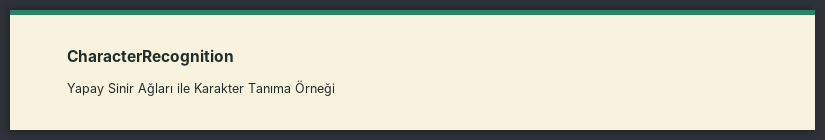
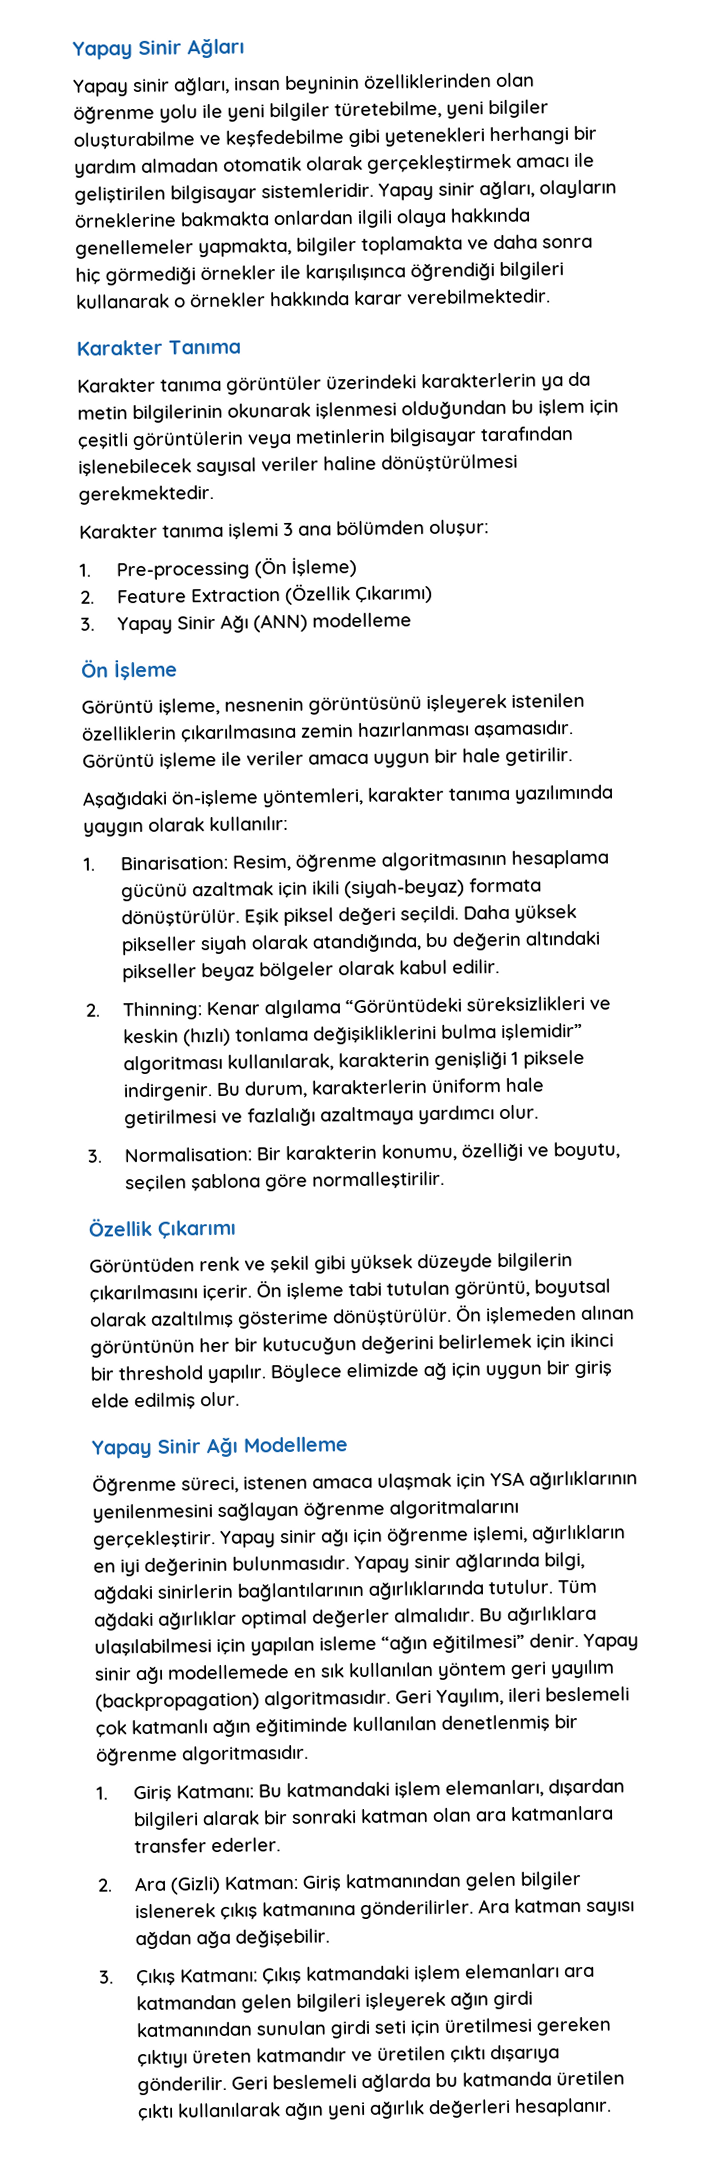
[67,49,234,66] [67,80,335,96] CharacterRecognition // Yapay Sinir Ağları ile Karakter Tanıma Örneği -> [72,38,245,60] [73,72,535,97] [73,99,549,124] [73,125,597,150] [74,152,595,178] [74,179,617,205] [74,207,531,228] [75,234,593,259] [75,261,564,286] [75,288,551,309] [76,339,241,356] [77,371,591,395] [77,398,619,424] [77,426,574,451] [78,453,518,477] [78,484,214,505] [79,519,489,540] [79,556,357,581] [80,583,433,605] [80,612,412,635] [81,658,178,681] [81,692,585,716] [81,720,574,743] [82,747,573,770] [82,784,614,810] [83,815,288,837] [83,849,609,872] [120,877,542,902] [120,903,577,928] [120,930,600,956] [121,959,500,983] [85,995,611,1021] [122,1022,583,1047] [122,1049,585,1075] [122,1077,545,1102] [123,1104,539,1129] [87,1141,620,1163] [124,1170,445,1193] [88,1217,236,1239] [89,1252,573,1274] [89,1278,611,1303] [90,1304,635,1329] [90,1332,614,1358] [90,1360,612,1384] [91,1391,240,1411] [91,1436,348,1459] [92,1470,638,1496] [92,1498,519,1523] [93,1524,626,1550] [93,1551,585,1577] [93,1579,597,1604] [94,1605,597,1631] [94,1633,639,1657] [94,1659,615,1685] [95,1686,630,1712] [95,1714,578,1738] [96,1744,309,1766] [96,1778,625,1803] [132,1805,614,1831] [133,1837,281,1854] [97,1871,582,1895] [134,1898,635,1921] [134,1928,330,1950] [99,1963,595,1987] [135,1990,533,2013] [135,2016,612,2039] [136,2044,560,2069] [136,2070,625,2096] [136,2097,612,2122] Yapay Sinir Ağları // Yapay sinir ağları, insan beyninin özelliklerinden olan öğrenme yolu ile yeni bilgiler türetebilme, yeni bilgiler oluşturabilme ve keşfedebilme gibi yetenekleri herhangi bir yardım almadan otomatik olarak gerçekleştirmek amacı ile geliştirilen bilgisayar sistemleridir. Yapay sinir ağları, olayların örneklerine bakmakta onlardan ilgili olaya hakkında genellemeler yapmakta, bilgiler toplamakta ve daha sonra hiç görmediği örnekler ile karışılışınca öğrendiği bilgileri kullanarak o örnekler hakkında karar verebilmektedir. // Karakter Tanıma // Karakter tanıma görüntüler üzerindeki karakterlerin ya da metin bilgilerinin okunarak işlenmesi olduğundan bu işlem için çeşitli görüntülerin veya metinlerin bilgisayar tarafından işlenebilecek sayısal veriler haline dönüştürülmesi gerekmektedir. // Karakter tanıma işlemi 3 ana bölümden oluşur: // 1. Pre-processing (Ön İşleme) // 2. Feature Extraction (Özellik Çıkarımı) // 3. Yapay Sinir Ağı (ANN) modelleme // Ön İşleme // Görüntü işleme, nesnenin görüntüsünü işleyerek istenilen özelliklerin çıkarılmasına zemin hazırlanması aşamasıdır. Görüntü işleme ile veriler amaca uygun bir hale getirilir. // Aşağıdaki ön-işleme yöntemleri, karakter tanıma yazılımında yaygın olarak kullanılır: // 1. Binarisation: Resim, öğrenme algoritmasının hesaplama gücünü azaltmak için ikili (siyah-beyaz) formata dönüştürülür. Eşik piksel değeri seçildi. Daha yüksek pikseller siyah olarak atandığında, bu değerin altındaki pikseller beyaz bölgeler olarak kabul edilir. // 2. Thinning: Kenar algılama “Görüntüdeki süreksizlikleri ve keskin (hızlı) tonlama değişikliklerini bulma işlemidir” algoritması kullanılarak, karakterin genişliği 1 piksele indirgenir. Bu durum, karakterlerin üniform hale getirilmesi ve fazlalığı azaltmaya yardımcı olur. // 3. Normalisation: Bir karakterin konumu, özelliği ve boyutu, seçilen şablona göre normalleştirilir. // Özellik Çıkarımı // Görüntüden renk ve şekil gibi yüksek düzeyde bilgilerin çıkarılmasını içerir. Ön işleme tabi tutulan görüntü, boyutsal olarak azaltılmış gösterime dönüştürülür. Ön işlemeden alınan görüntünün her bir kutucuğun değerini belirlemek için ikinci bir threshold yapılır. Böylece elimizde ağ için uygun bir giriş elde edilmiş olur. // Yapay Sinir Ağı Modelleme // Öğrenme süreci, istenen amaca ulaşmak için YSA ağırlıklarının yenilenmesini sağlayan öğrenme algoritmalarını gerçekleştirir. Yapay sinir ağı için öğrenme işlemi, ağırlıkların en iyi değerinin bulunmasıdır. Yapay sinir ağlarında bilgi, ağdaki sinirlerin bağlantılarının ağırlıklarında tutulur. Tüm ağdaki ağırlıklar optimal değerler almalıdır. Bu ağırlıklara ulaşılabilmesi için yapılan isleme “ağın eğitilmesi” denir. Yapay sinir ağı modellemede en sık kullanılan yöntem geri yayılım (backpropagation) algoritmasıdır. Geri Yayılım, ileri beslemeli çok katmanlı ağın eğitiminde kullanılan denetlenmiş bir öğrenme algoritmasıdır. // 1. Giriş Katmanı: Bu katmandaki işlem elemanları, dışardan bilgileri alarak bir sonraki katman olan ara katmanlara transfer ederler. // 2. Ara (Gizli) Katman: Giriş katmanından gelen bilgiler islenerek çıkış katmanına gönderilirler. Ara katman sayısı ağdan ağa değişebilir. // 3. Çıkış Katmanı: Çıkış katmandaki işlem elemanları ara katmandan gelen bilgileri işleyerek ağın girdi katmanından sunulan girdi seti için üretilmesi gereken çıktıyı üreten katmandır ve üretilen çıktı dışarıya gönderilir. Geri beslemeli ağlarda bu katmanda üretilen çıktı kullanılarak ağın yeni ağırlık değerleri hesaplanır.

